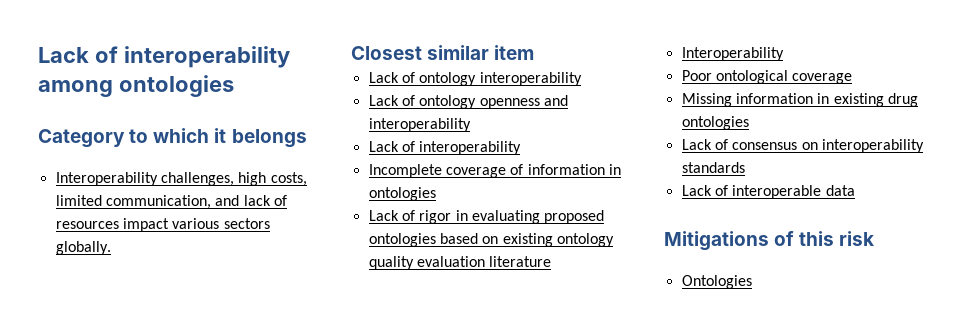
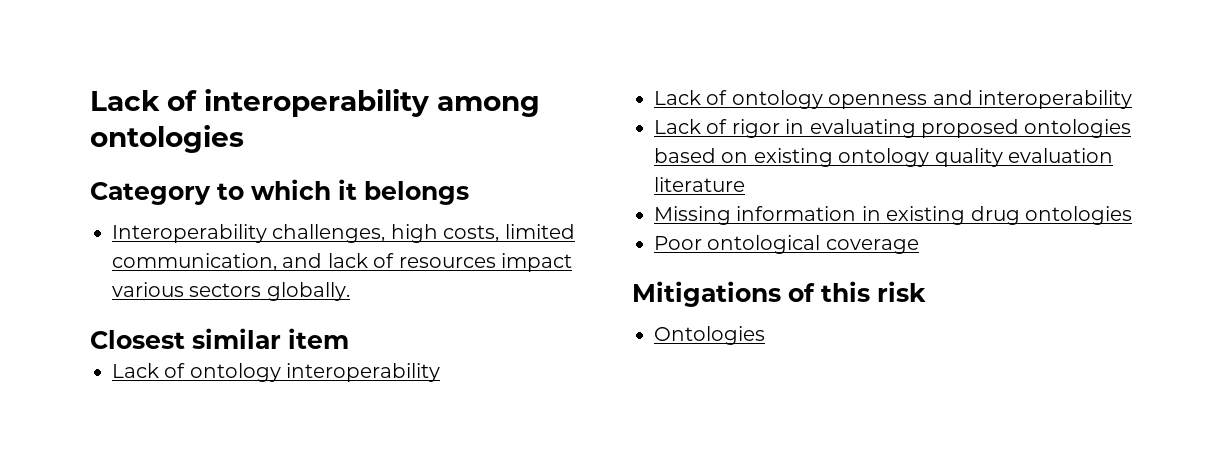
[368,141,522,155] [368,164,621,178] [368,187,436,201] // Lack of interoperability // Incomplete coverage of information in ontologies -> (1132, 99) none
[681,47,784,61] [681,70,853,84] // Interoperability // Poor ontological coverage -> (745, 184) none
[681,139,924,153] [681,162,745,173] [681,185,855,199] Lack of consensus on interoperability standards // Lack of interoperable data -> [654,235,919,254] Poor ontological coverage

